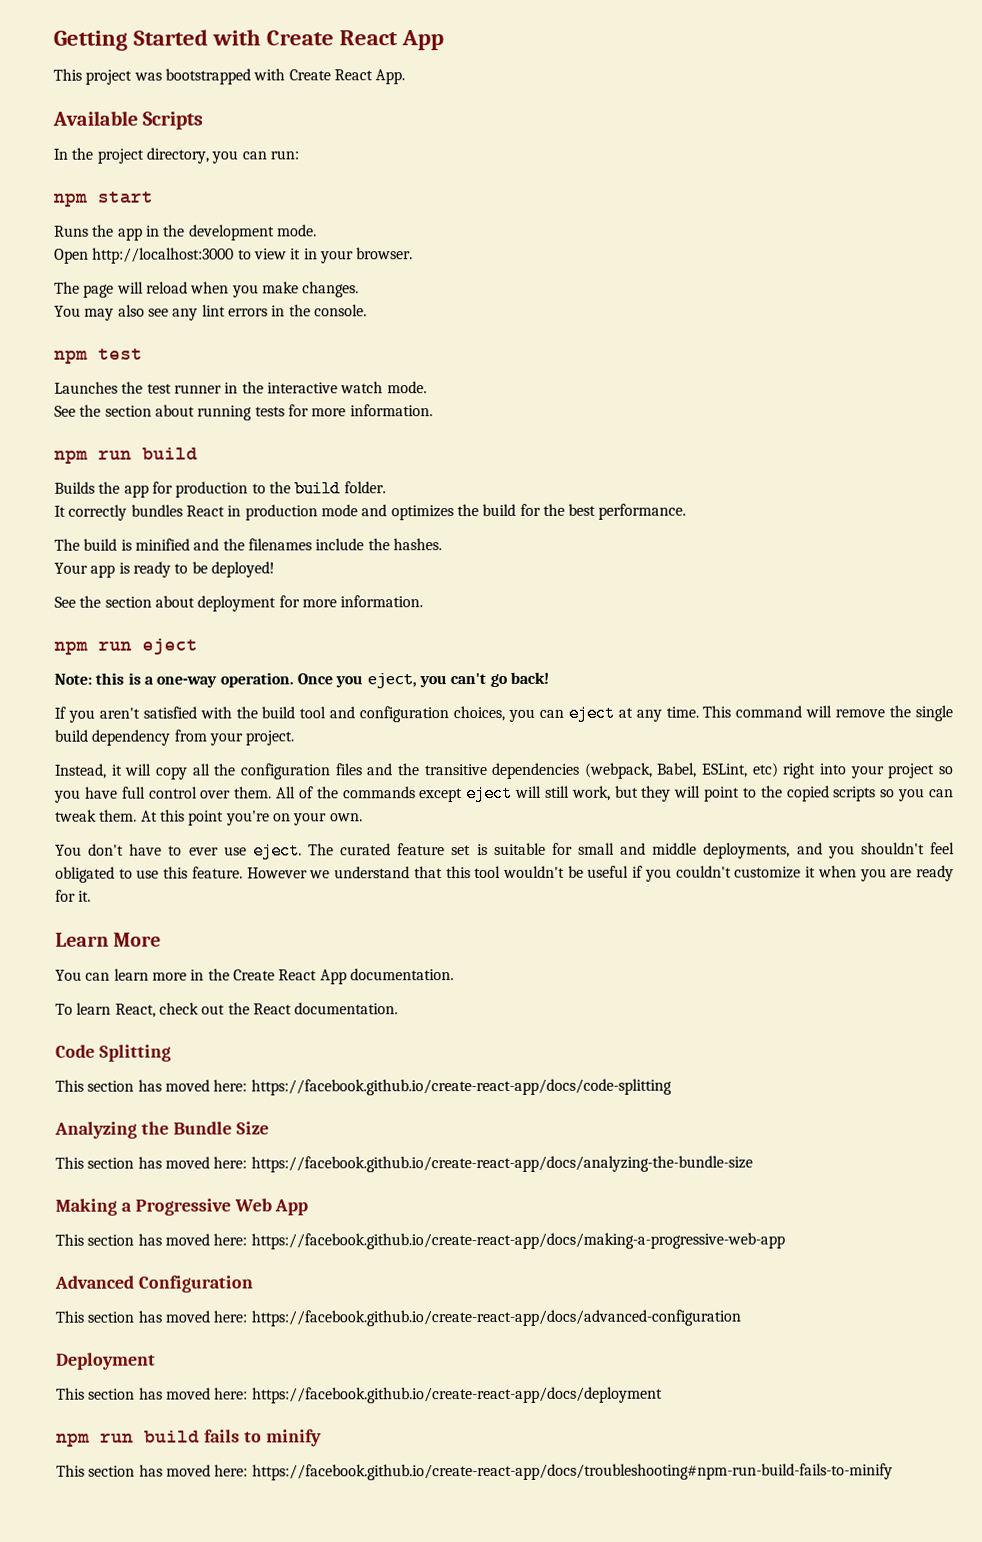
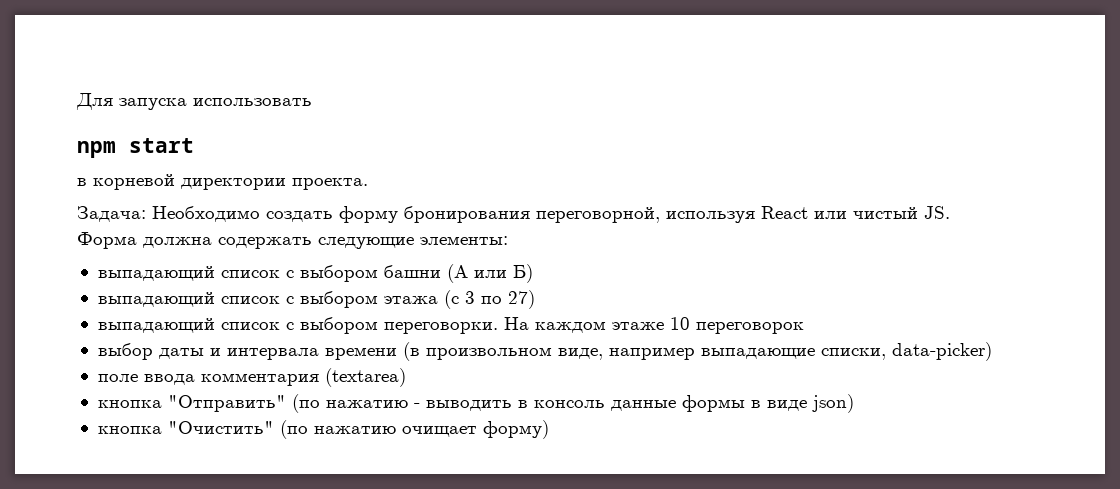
[53,29,445,51] [53,68,406,85] [52,110,204,130] [53,147,299,164] [53,191,154,207] [54,224,317,241] [54,247,414,264] [54,281,360,298] [54,304,367,321] [54,348,143,364] [54,381,427,394] [54,404,433,421] [54,447,198,464] [54,480,386,498] [54,503,687,521] [54,538,442,551] [54,561,275,578] [54,595,424,612] [54,638,198,655] [54,671,549,689] [54,704,953,723] [54,729,295,746] [54,762,954,780] [54,784,955,803] [55,809,363,826] [55,842,955,860] [55,865,955,883] [55,889,92,902] [55,932,162,947] [55,968,454,985] [55,1002,399,1018] [55,1044,171,1062] [55,1078,672,1096] [54,1121,269,1139] [55,1155,753,1173] [55,1198,309,1216] [55,1232,785,1250] [54,1275,253,1293] [55,1309,741,1327] [56,1352,156,1370] [56,1386,663,1404] [56,1429,322,1447] [56,1463,893,1481] Getting Started with Create React App // This project was bootstrapped with Create React App. // Available Scripts // In the project directory, you can run: // npm start // Runs the app in the development mode. // Open http://localhost:3000 to view it in your browser. // The page will reload when you make changes. // You may also see any lint errors in the console. // npm test // Launches the test runner in the interactive watch mode. // See the section about running tests for more information. // npm run build // Builds the app for production to the build folder. // It correctly bundles React in production mode and optimizes the build for the best performance. // The build is minified and the filenames include the hashes. // Your app is ready to be deployed! // See the section about deployment for more information. // npm run eject // Note: this is a one-way operation. Once you eject, you can't go back! // If you aren't satisfied with the build tool and configuration choices, you can eject at any time. This command will remove the single build dependency from your project. // Instead, it will copy all the configuration files and the transitive dependencies (webpack, Babel, ESLint, etc) right into your project so you have full control over them. All of the commands except eject will still work, but they will point to the copied scripts so you can tweak them. At this point you're on your own. // You don't have to ever use eject. The curated feature set is suitable for small and middle deployments, and you shouldn't feel obligated to use this feature. However we understand that this tool wouldn't be useful if you couldn't customize it when you are ready for it. // Learn More // You can learn more in the Create React App documentation. // To learn React, check out the React documentation. // Code Splitting // This section has moved here: https://facebook.github.io/create-react-app/docs/code-splitting // Analyzing the Bundle Size // This section has moved here: https://facebook.github.io/create-react-app/docs/analyzing-the-bundle-size // Making a Progressive Web App // This section has moved here: https://facebook.github.io/create-react-app/docs/making-a-progressive-web-app // Advanced Configuration // This section has moved here: https://facebook.github.io/create-react-app/docs/advanced-configuration // Deployment // This section has moved here: https://facebook.github.io/create-react-app/docs/deployment // npm run build fails to minify // This section has moved here: https://facebook.github.io/create-react-app/docs/troubleshooting#npm-run-build-fails-to-minify -> [76,93,312,110] [77,138,194,158] [77,174,368,190] [77,206,950,223] [77,232,508,249] [97,264,533,283] [97,290,535,309] [97,317,804,334] [97,342,992,361] [97,368,406,387] [97,394,854,413] [97,420,549,439] Для запуска использовать // npm start // в корневой директории проекта. // Задача: Необходимо создать форму бронирования переговорной, используя React или чистый JS. // Форма должна содержать следующие элементы: // выпадающий список с выбором башни (А или Б) // выпадающий список с выбором этажа (с 3 по 27) // выпадающий список с выбором переговорки. На каждом этаже 10 переговорок // выбор даты и интервала времени (в произвольном виде, например выпадающие списки, data-picker) // поле ввода комментария (textarea) // кнопка "Отправить" (по нажатию - выводить в консоль данные формы в виде json) // кнопка "Очистить" (по нажатию очищает форму)

